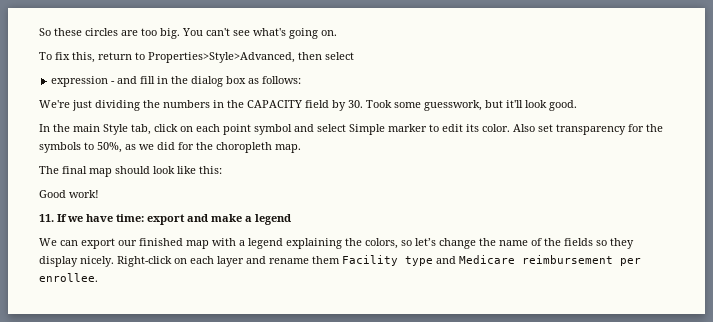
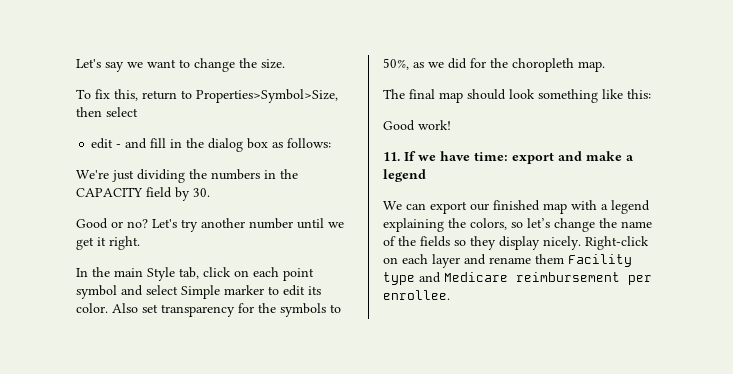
[39,28,337,39] So these circles are too big. You can't see what's going on. -> [76,58,285,72] Let's say we want to change the size.
[148,52,295,63] Properties>Style>Advanced, -> [196,89,338,103] Properties>Symbol>Size,
[51,76,109,87] expression -> [91,138,114,149] edit
[366,100,577,111] Took some guesswork, but it'll look good. -> [76,218,344,232] [76,236,140,250] // Good or no? Let's try another number until we get it right.
(175, 170) none -> [538,89,598,103] something

